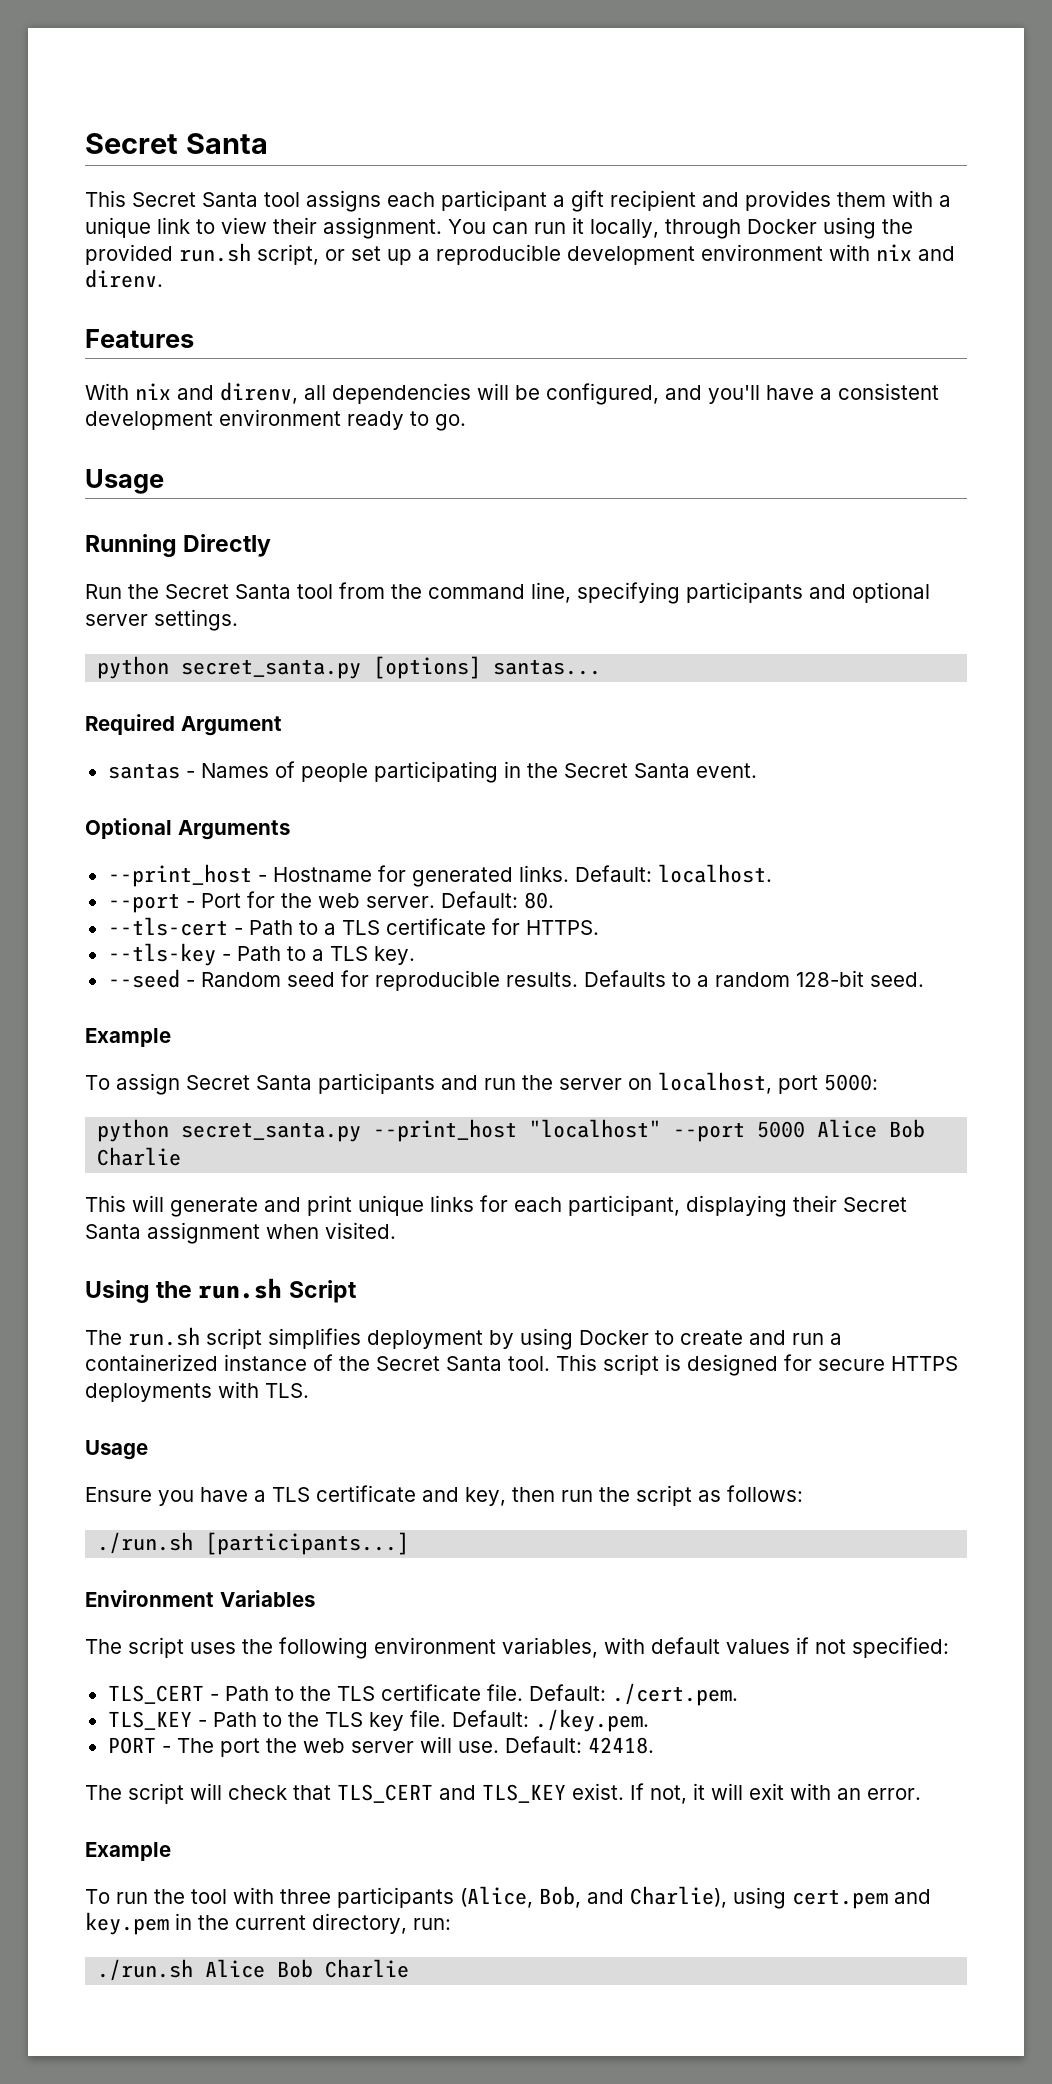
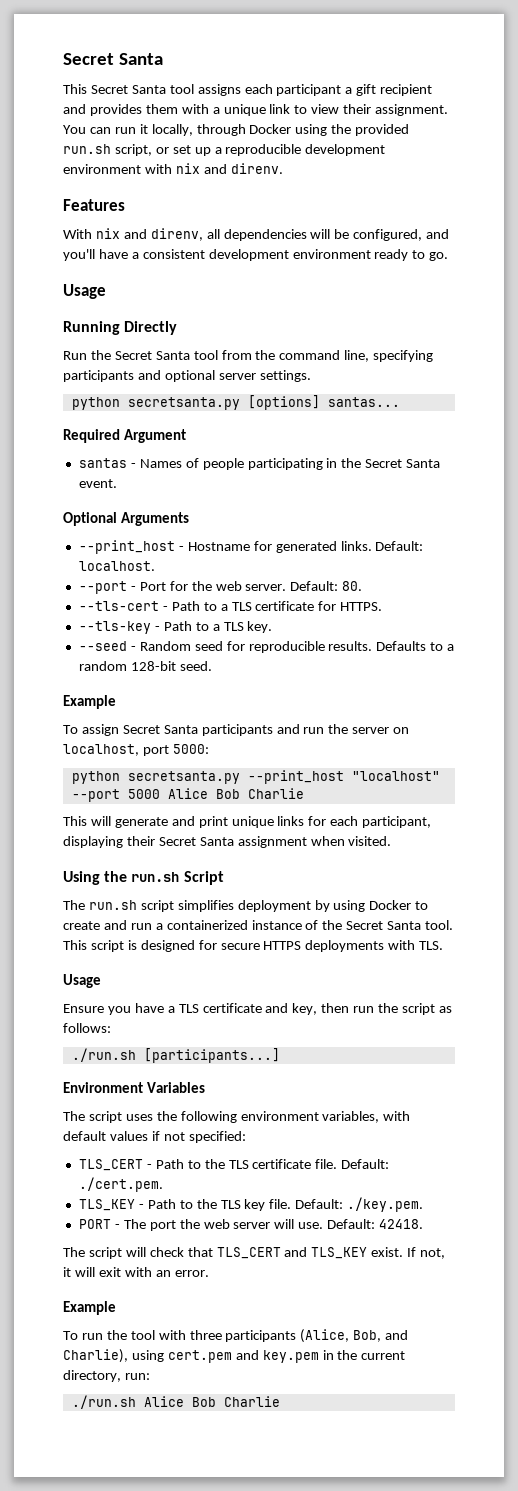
[181,659,362,679] secret_santa.py -> [127,397,240,410] secretsanta.py
[181,1122,362,1142] secret_santa.py -> [127,771,240,784] secretsanta.py

